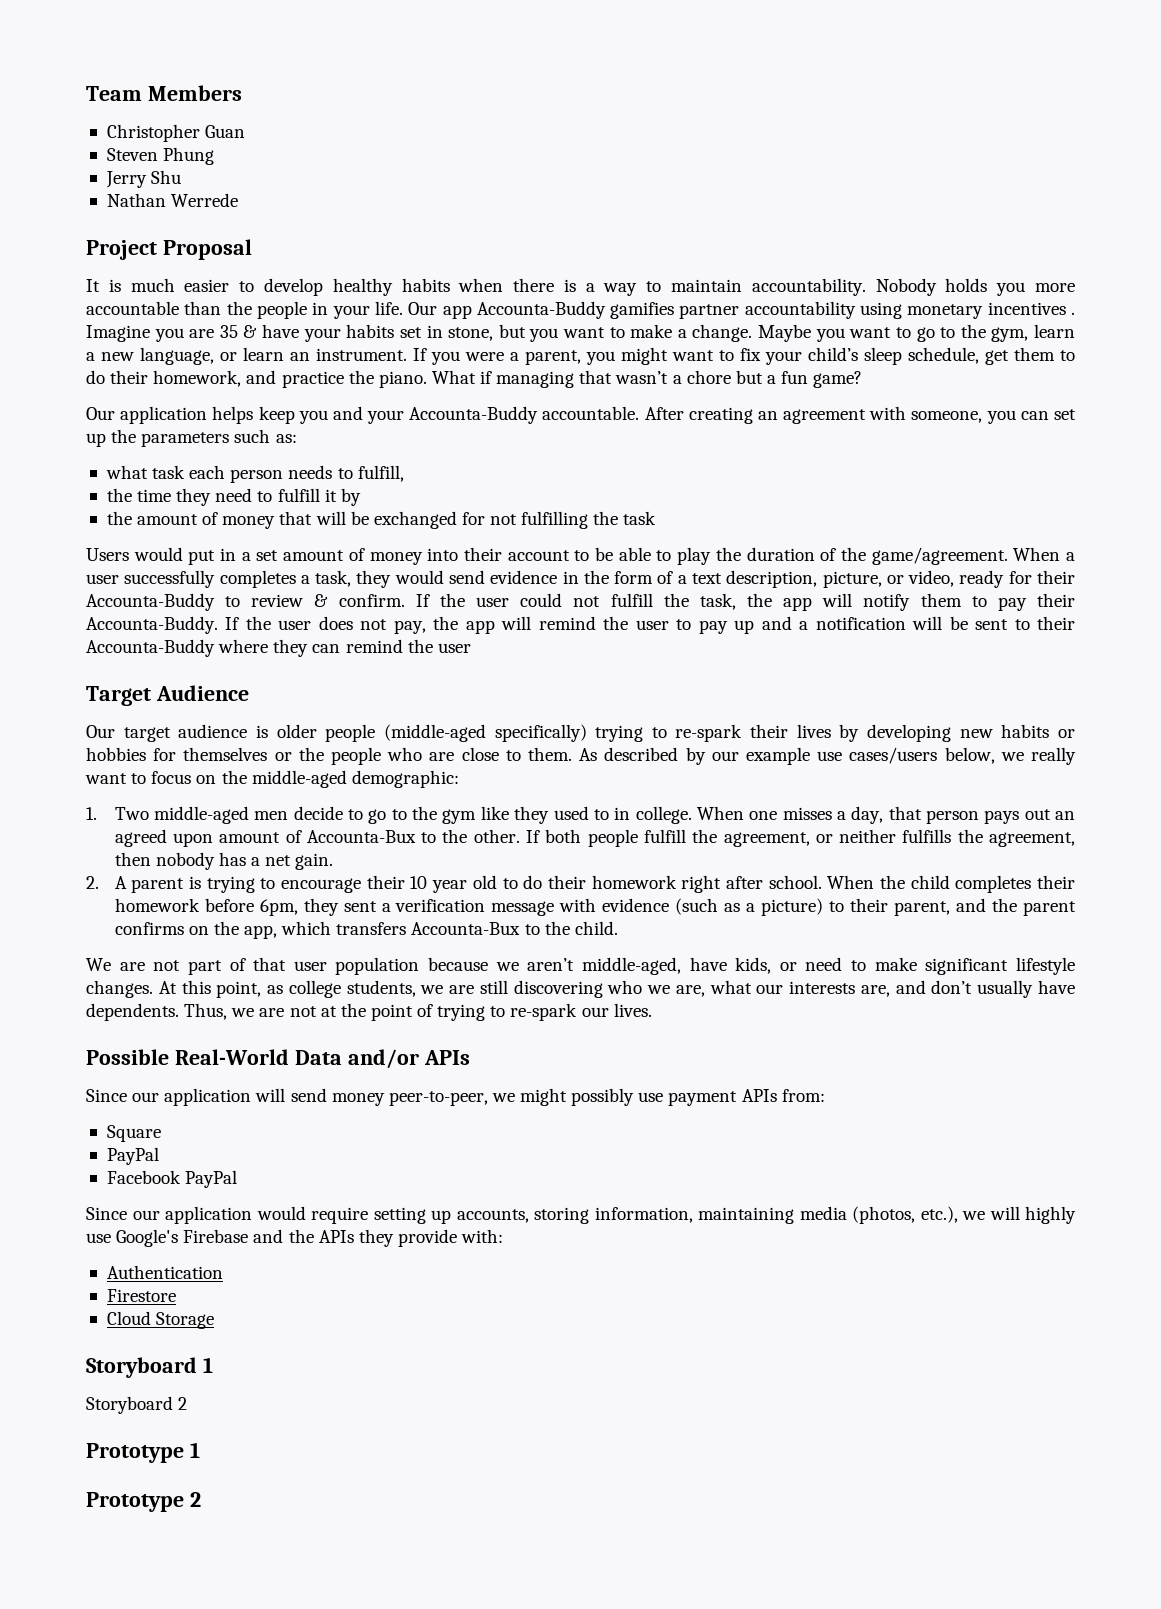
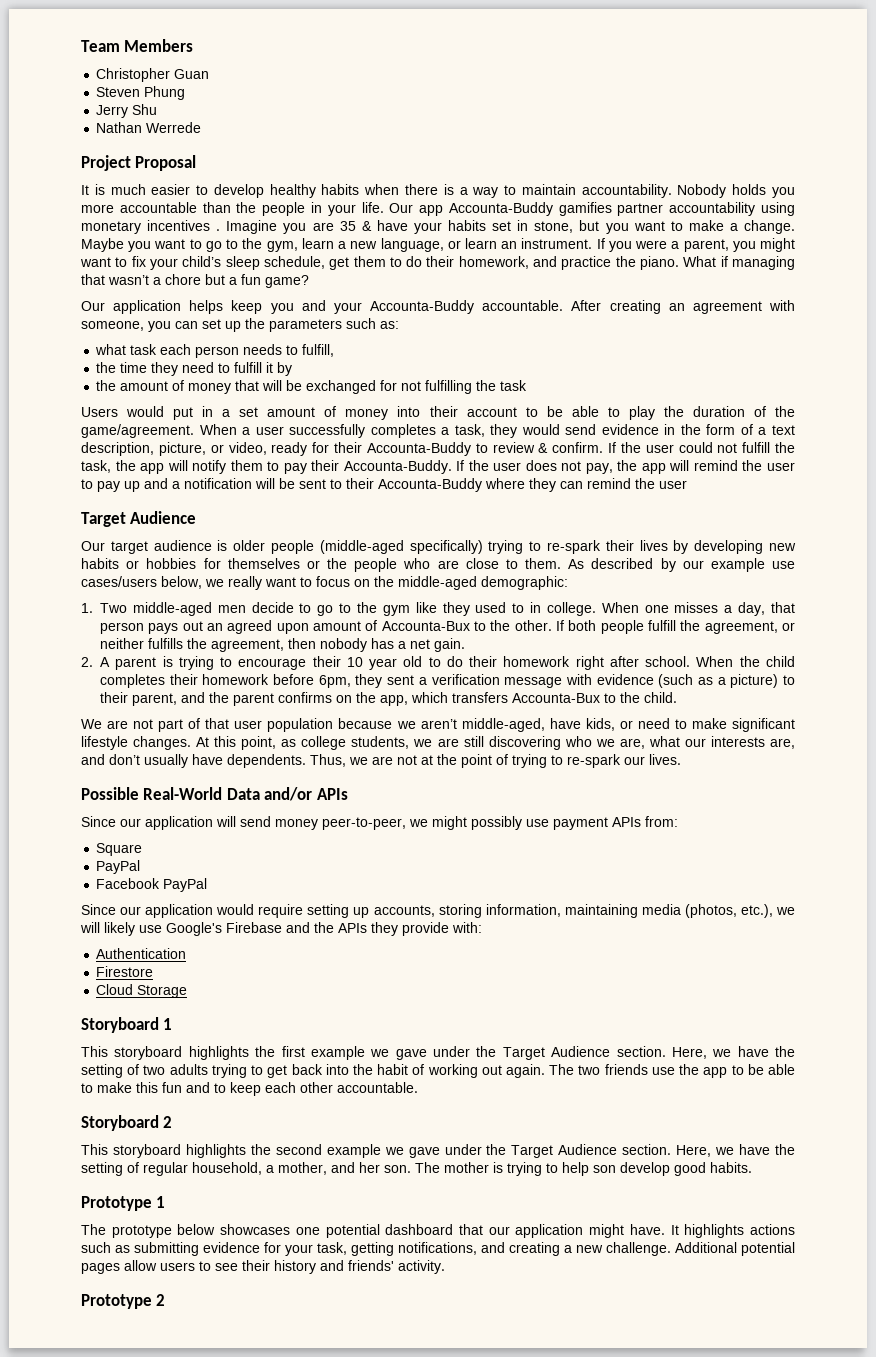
[1025,1206,1076,1224] highly -> [104,922,135,936] likely
[86,1396,188,1414] [86,1442,200,1463] Storyboard 2 // Prototype 1 -> [81,1046,795,1060] [81,1064,796,1078] [81,1082,418,1096] [81,1115,173,1131] [81,1144,795,1158] [81,1162,752,1176] [81,1196,166,1211] [81,1224,795,1238] [81,1242,795,1256] [81,1260,445,1274] This storyboard highlights the first example we gave under the Target Audience section. Here, we have the setting of two adults trying to get back into the habit of working out again. The two friends use the app to be able to make this fun and to keep each other accountable. // Storyboard 2 // This storyboard highlights the second example we gave under the Target Audience section. Here, we have the setting of regular household, a mother, and her son. The mother is trying to help son develop good habits. // Prototype 1 // The prototype below showcases one potential dashboard that our application might have. It highlights actions such as submitting evidence for your task, getting notifications, and creating a new challenge. Additional potential pages allow users to see their history and friends' activity.

